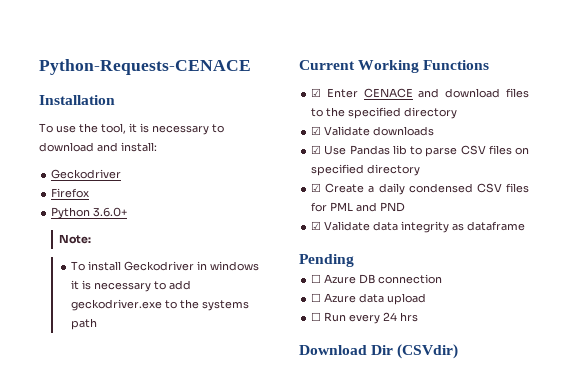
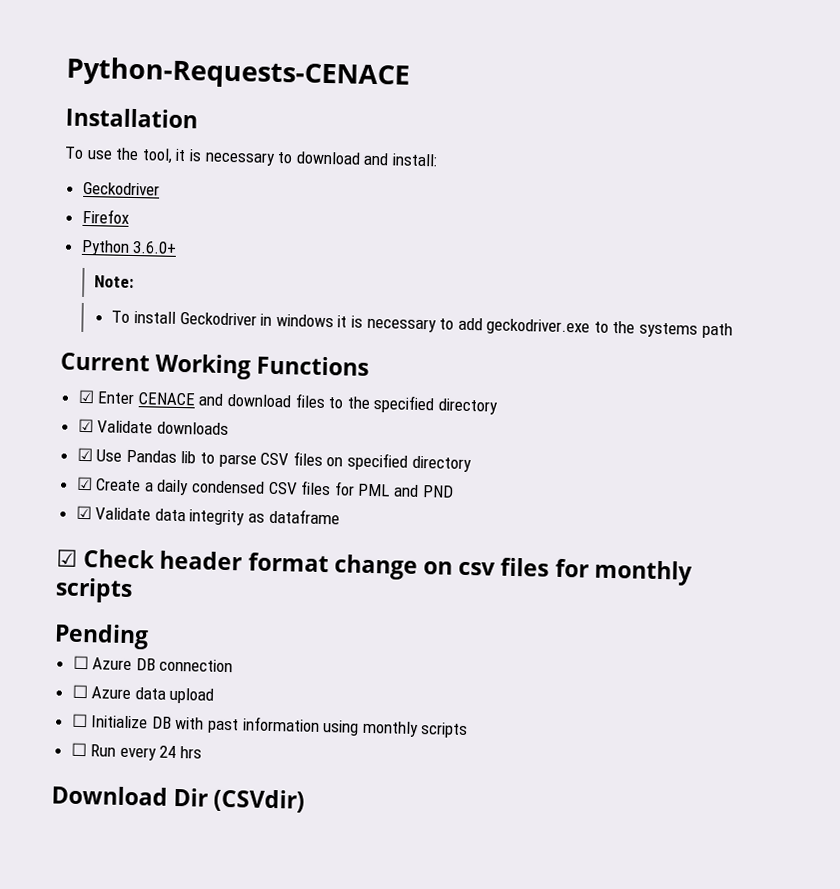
(526, 226) none -> [56,549,693,586] [55,577,133,604] // ☑ Check header format change on csv files for monthly scripts
(427, 299) none -> [71,713,469,739] // ☐ Initialize DB with past information using monthly scripts

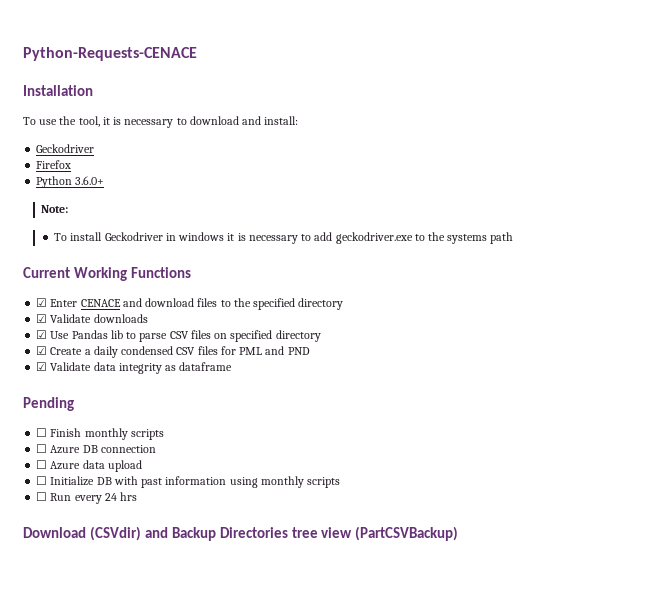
[56,549,693,586] [55,577,133,604] [54,623,149,650] ☑ Check header format change on csv files for monthly scripts // Pending -> [23,397,74,411] [36,428,164,440] Pending // ☐ Finish monthly scripts
[173,787,306,813] Dir (CSVdir) -> [89,526,459,541] (CSVdir) and Backup Directories tree view (PartCSVBackup)

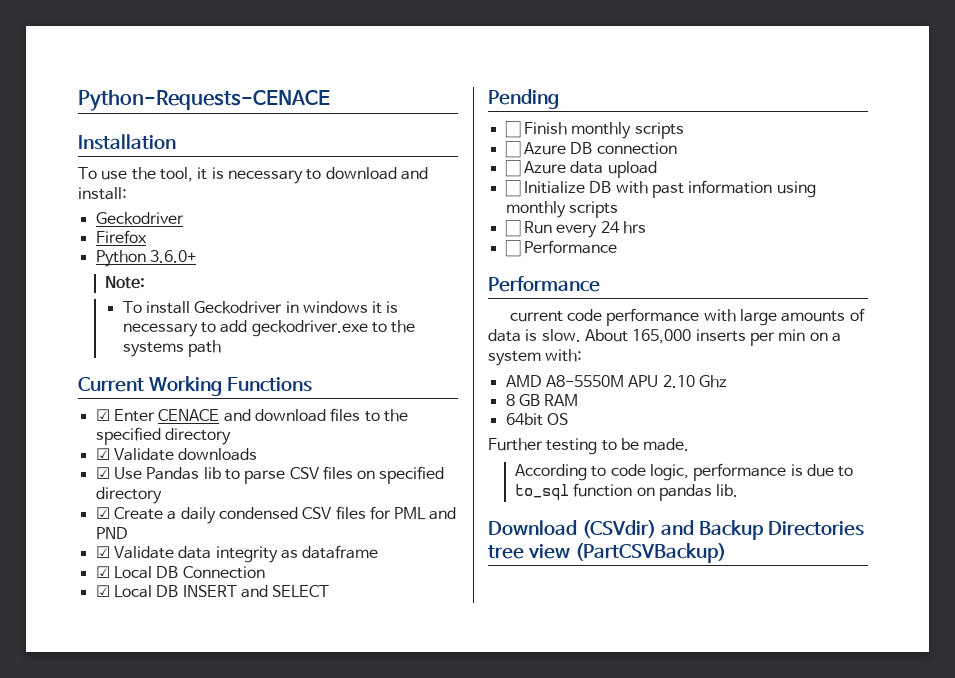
(233, 366) none -> [95,566,265,579] [95,585,330,598] // ☑ Local DB Connection // ☑ Local DB INSERT and SELECT
(138, 496) none -> [504,240,617,257] [488,276,600,292] [509,308,865,326] [488,329,841,346] [488,349,583,366] [505,375,727,388] [505,394,579,406] [505,413,568,426] [488,438,690,455] [514,463,854,481] [514,483,739,501] // ☐ Performance // Performance // current code performance with large amounts of data is slow. About 165,000 inserts per min on a system with: // AMD A8-5550M APU 2.10 Ghz // 8 GB RAM // 64bit OS // Further testing to be made. // According to code logic, performance is due to to_sql function on pandas lib.

